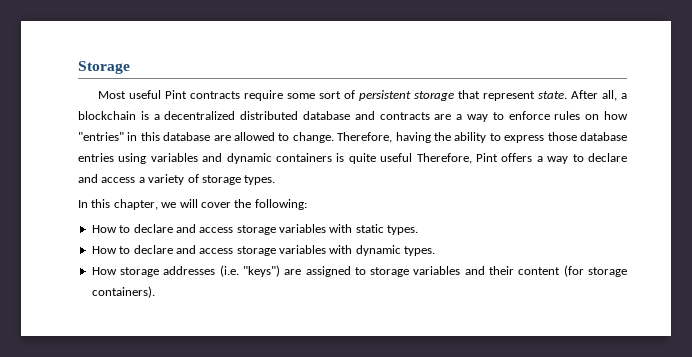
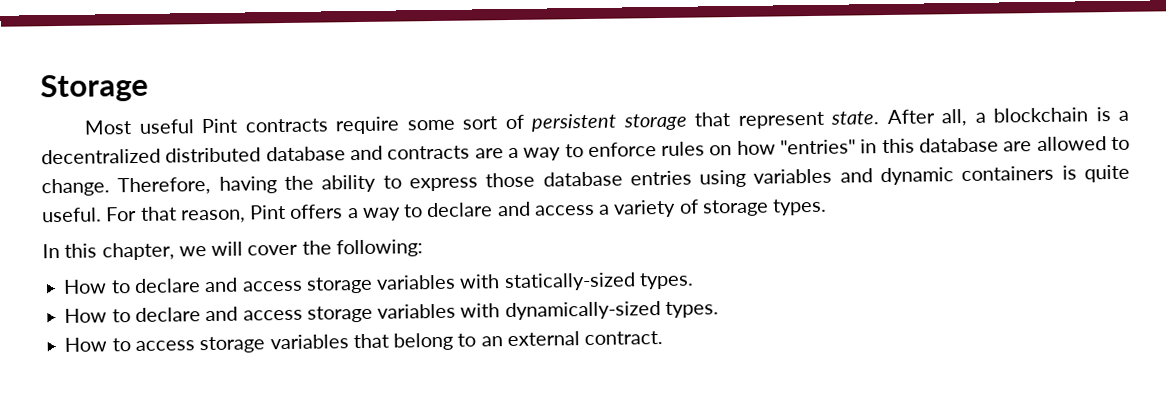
[380,153,472,164] useful Therefore, -> [41,206,246,224] useful. For that reason,
[355,224,384,233] static -> [503,272,636,292] statically-sized
[355,245,436,256] [91,265,628,277] [91,286,155,298] dynamic types. // How storage addresses (i.e. "keys") are assigned to storage variables and their content (for storage containers). -> [504,301,719,321] [64,330,664,354] dynamically-sized types. // How to access storage variables that belong to an external contract.

